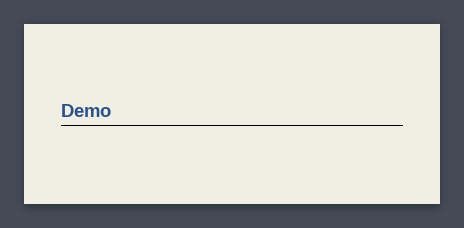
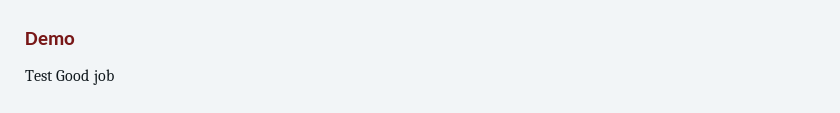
(111, 110) none -> [25,69,114,85] // Test Good job

